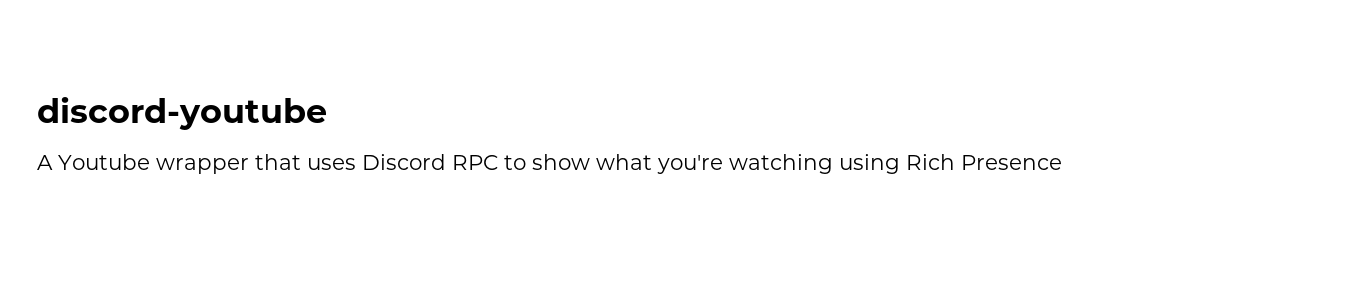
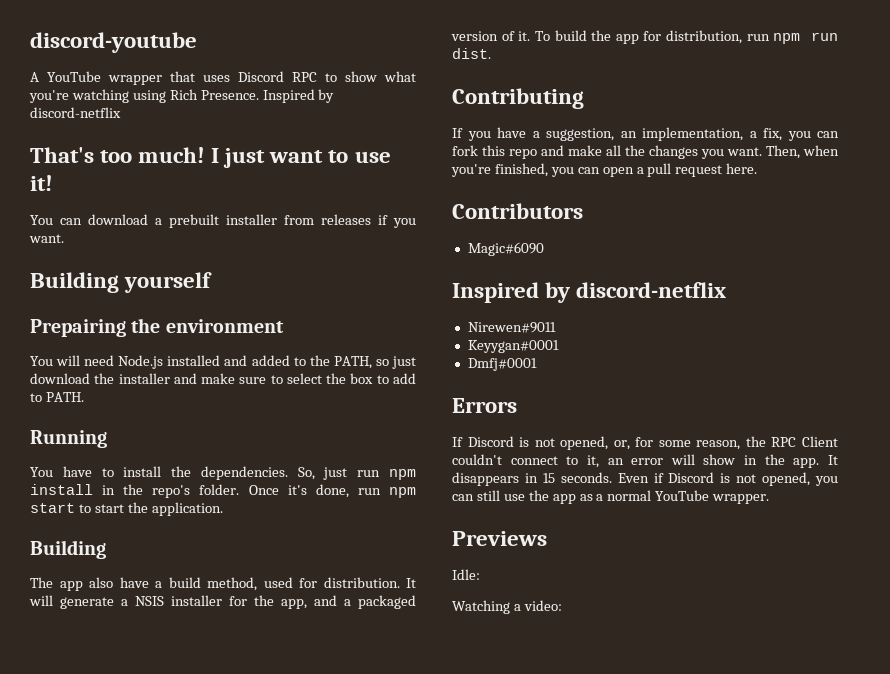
[58,154,150,170] Youtube -> [47,71,101,82] YouTube
[961,155,1062,170] Presence -> [200,89,335,103] [30,107,121,118] [30,147,391,168] [30,175,53,191] [30,214,416,228] [29,234,64,243] [30,272,213,293] [30,318,284,337] [30,355,416,369] [30,373,416,384] [30,392,84,402] [30,430,107,448] [30,466,416,480] [30,484,416,498] [30,502,223,516] [30,540,106,559] [30,577,416,591] [29,595,416,609] [451,30,838,44] [452,48,491,59] [452,88,584,109] [452,127,839,141] [452,145,839,159] [451,163,758,177] [452,203,583,219] [467,242,544,256] [452,282,727,303] [467,322,556,333] [467,340,559,353] [467,358,537,371] [452,398,517,413] [452,436,838,450] [452,454,838,468] [452,472,838,486] [452,490,770,504] [452,531,547,546] [452,569,480,580] [452,600,562,614] Presence. Inspired by discord-netflix // That's too much! I just want to use it! // You can download a prebuilt installer from releases if you want. // Building yourself // Prepairing the environment // You will need Node.js installed and added to the PATH, so just download the installer and make sure to select the box to add to PATH. // Running // You have to install the dependencies. So, just run npm install in the repo's folder. Once it's done, run npm start to start the application. // Building // The app also have a build method, used for distribution. It will generate a NSIS installer for the app, and a packaged version of it. To build the app for distribution, run npm run dist. // Contributing // If you have a suggestion, an implementation, a fix, you can fork this repo and make all the changes you want. Then, when you're finished, you can open a pull request here. // Contributors // Magic#6090 // Inspired by discord-netflix // Nirewen#9011 // Keyygan#0001 // Dmfj#0001 // Errors // If Discord is not opened, or, for some reason, the RPC Client couldn't connect to it, an error will show in the app. It disappears in 15 seconds. Even if Discord is not opened, you can still use the app as a normal YouTube wrapper. // Previews // Idle: // Watching a video:

